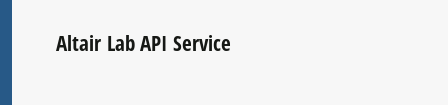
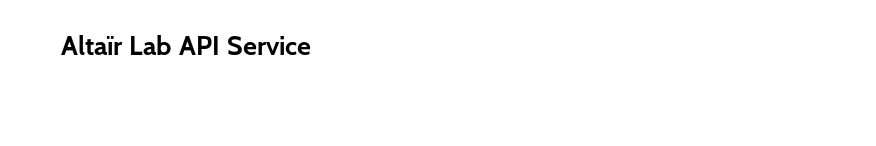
[56,35,102,51] Altair -> [61,35,123,55] Altaïr

